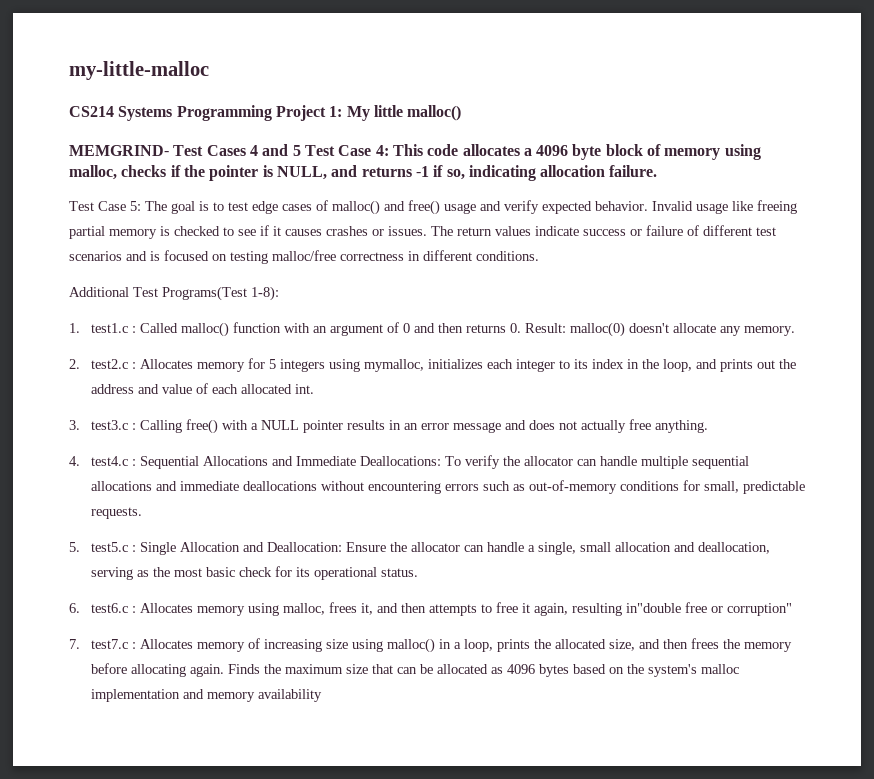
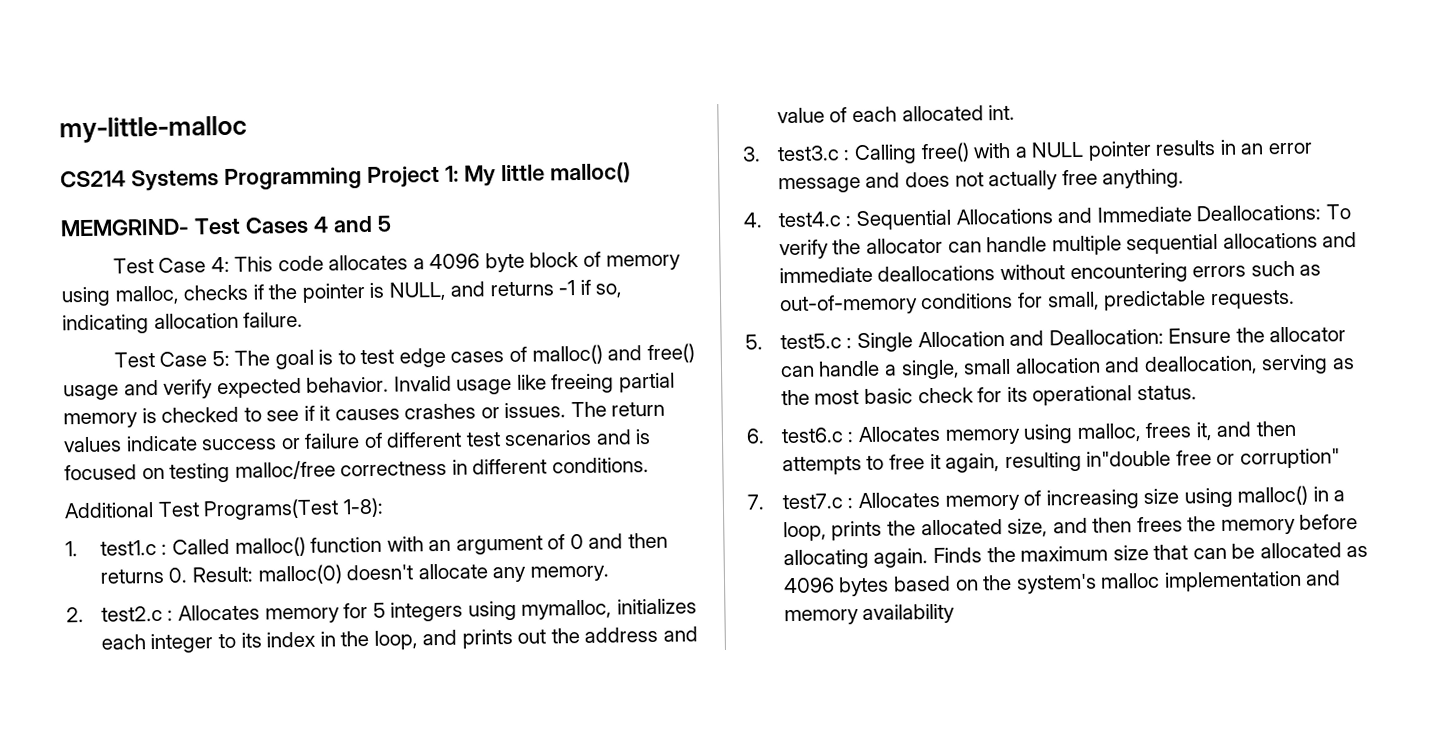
(301, 150) none -> (392, 223) //

